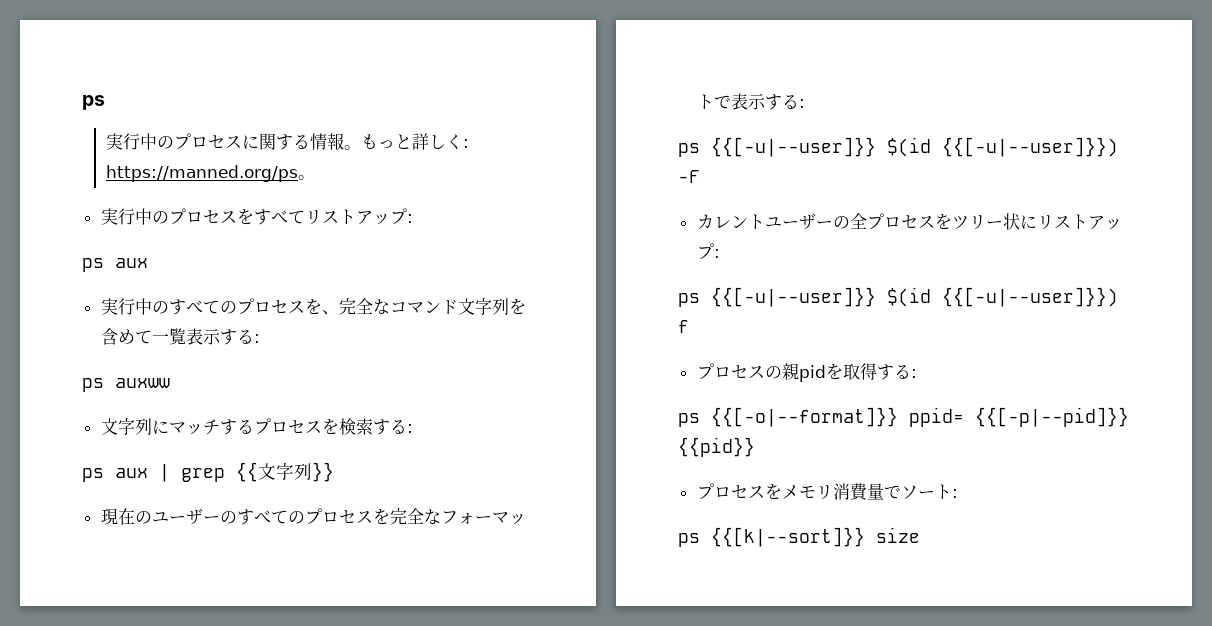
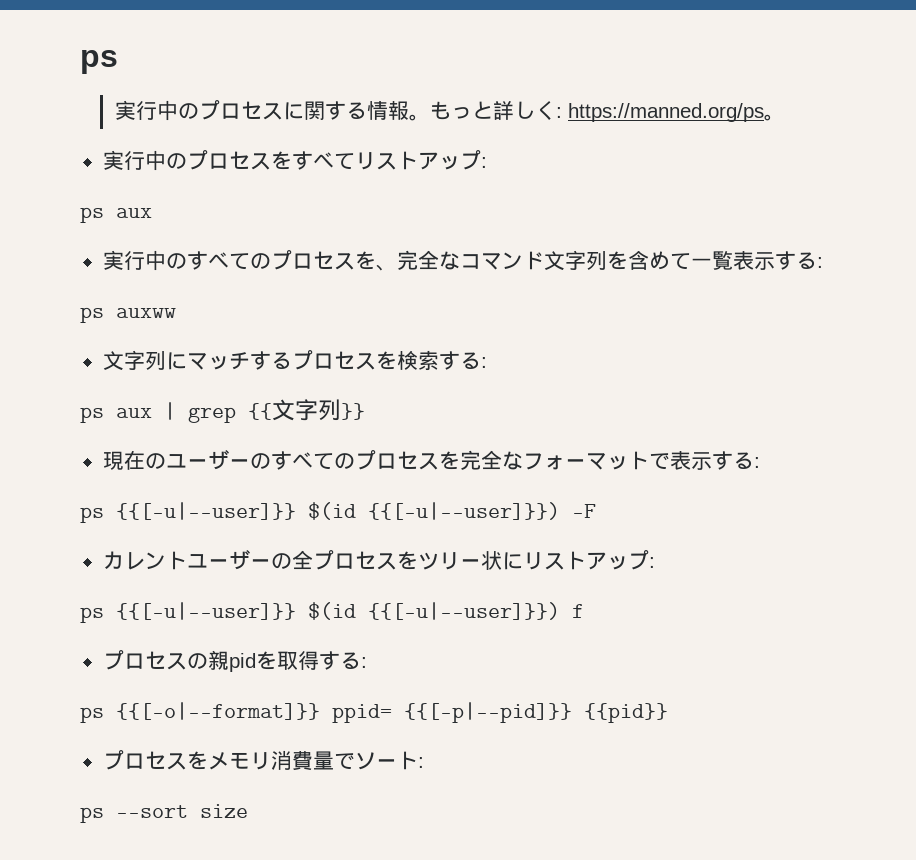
[711,527,865,547] {{[k|--sort]}} -> [116,805,188,818] --sort

